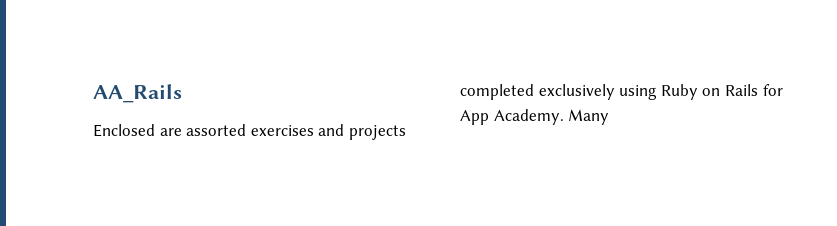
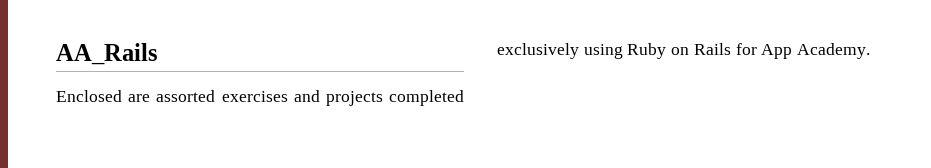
[568,109,610,125] Many -> (871, 51) none

